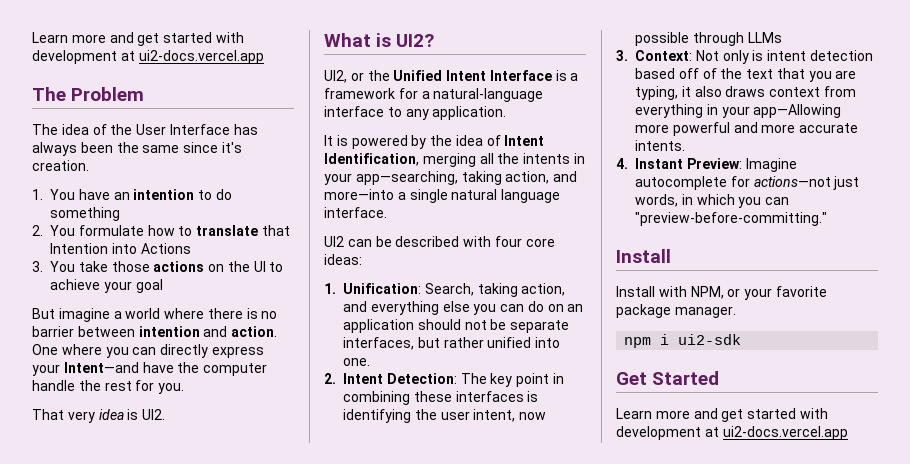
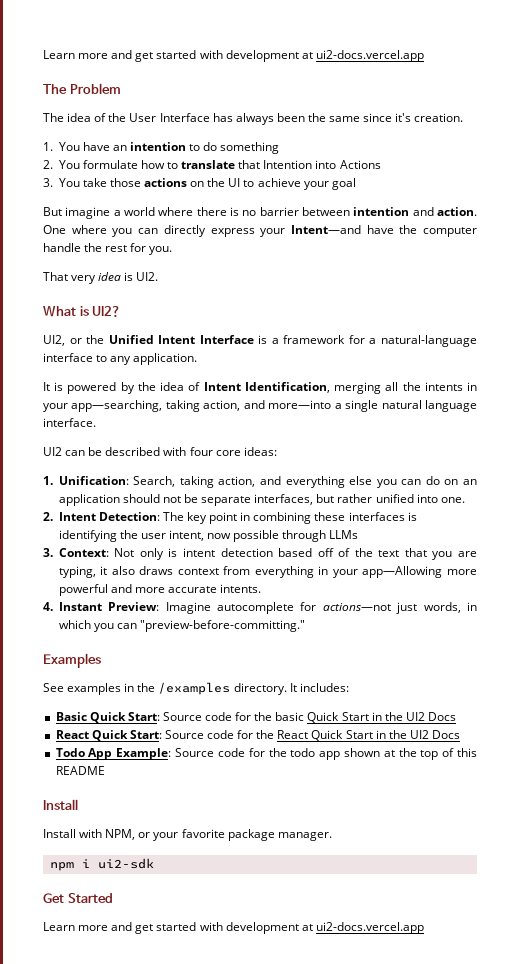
(827, 219) none -> [43,653,101,668] [43,682,349,695] [55,712,457,723] [55,730,461,741] [55,748,478,760] [55,766,105,775] // Examples // See examples in the /examples directory. It includes: // Basic Quick Start: Source code for the basic Quick Start in the UI2 Docs // React Quick Start: Source code for the React Quick Start in the UI2 Docs // Todo App Example: Source code for the todo app shown at the top of this README

